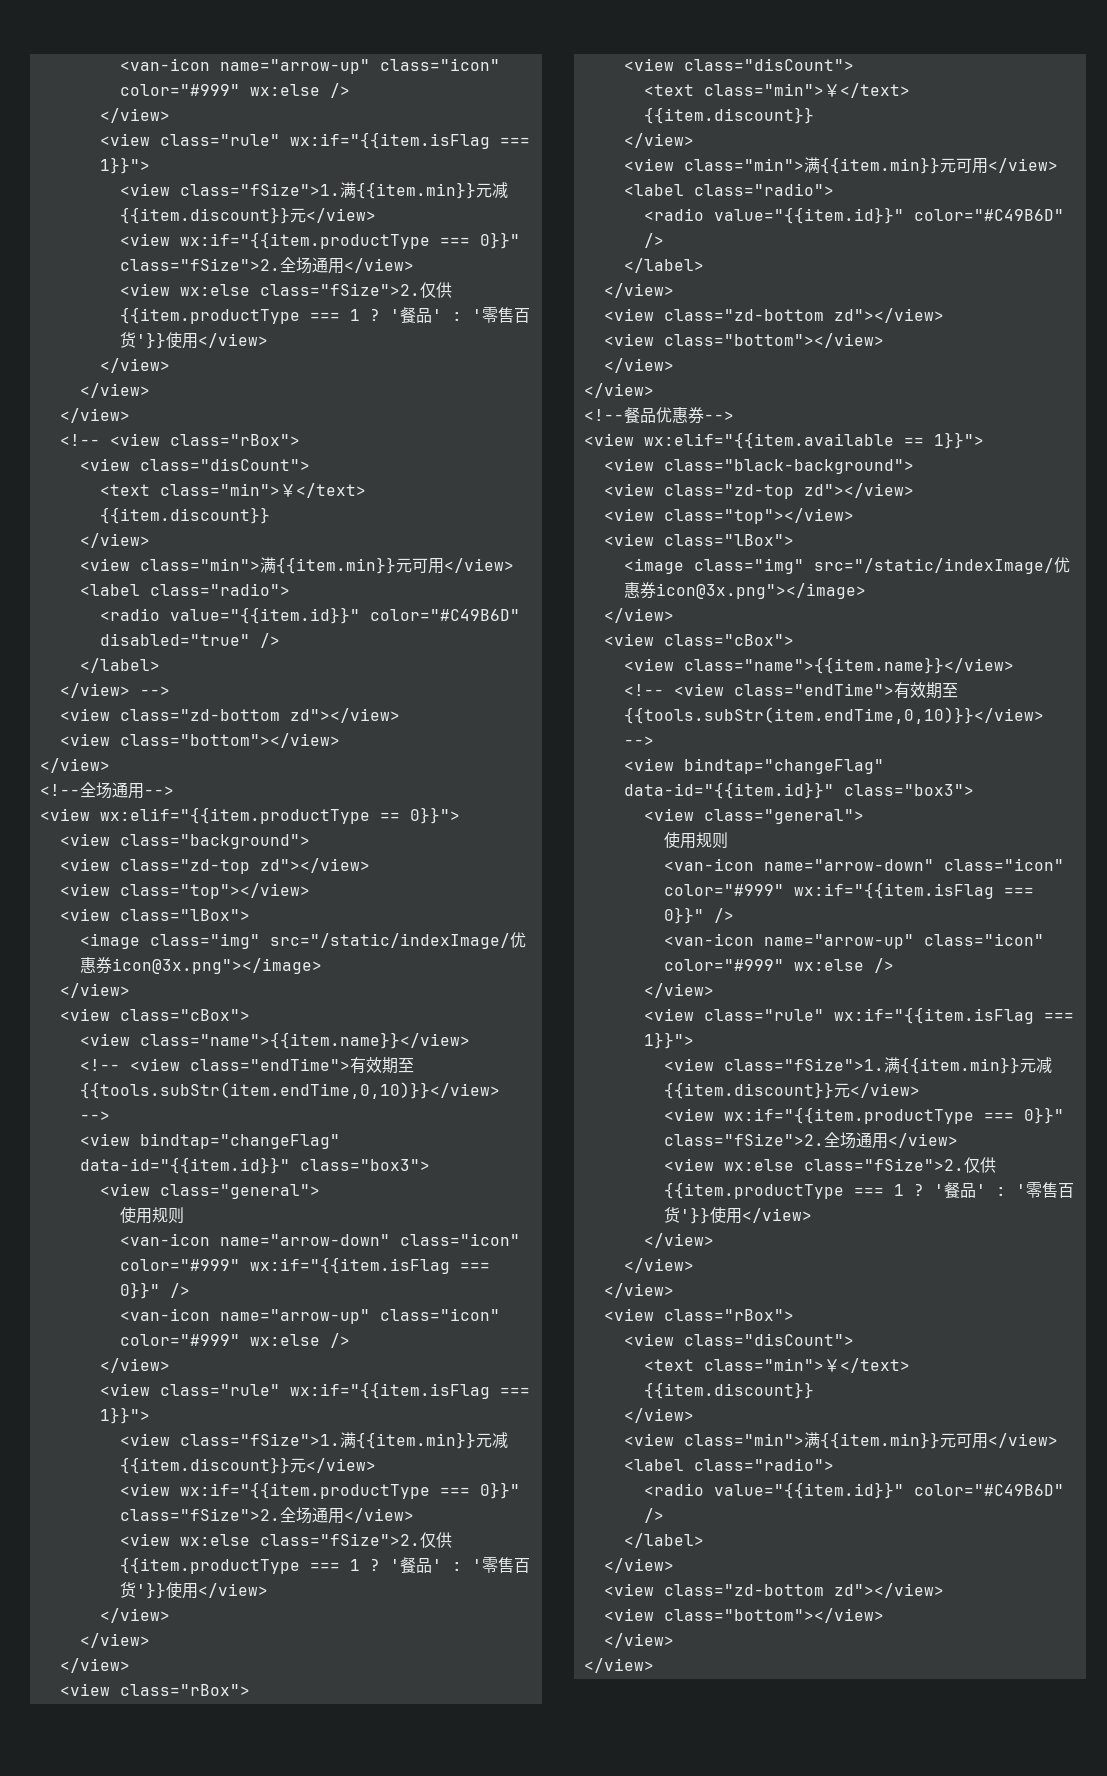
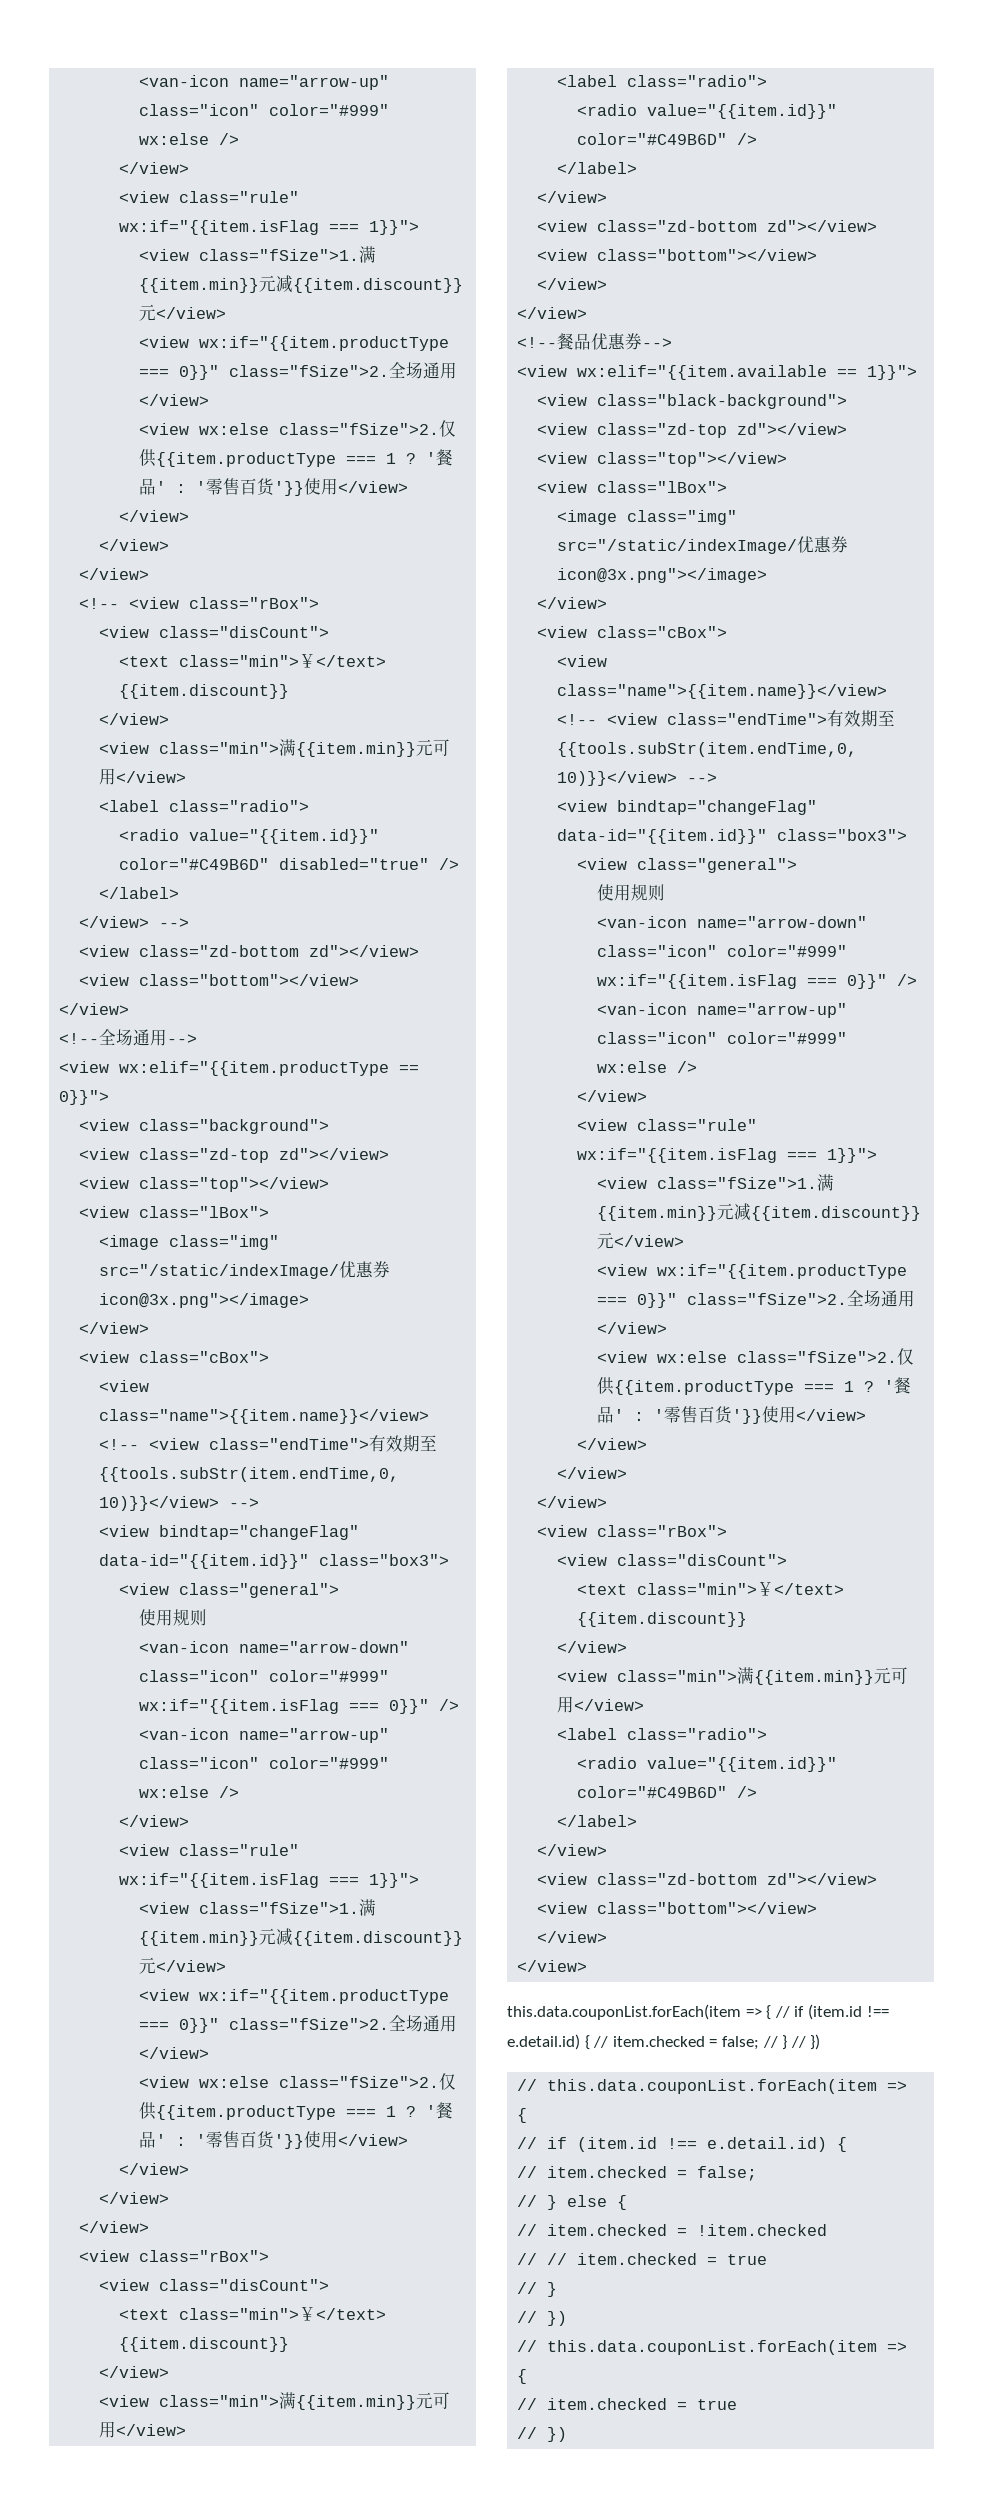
(654, 1665) none -> [507,2004,889,2020] [507,2034,821,2050] [517,2079,908,2094] [517,2108,528,2123] [517,2137,848,2152] [517,2166,758,2181] [517,2195,628,2210] [517,2224,828,2236] [517,2253,768,2265] [517,2282,558,2297] [517,2311,568,2326] [517,2340,908,2355] [517,2369,528,2384] [517,2398,738,2410] [517,2427,568,2442] // this.data.couponList.forEach(item => { // if (item.id !== e.detail.id) { // item.checked = false; // } // }) // // this.data.couponList.forEach(item => { // // if (item.id !== e.detail.id) { // // item.checked = false; // // } else { // // item.checked = !item.checked // // // item.checked = true // // } // // }) // // this.data.couponList.forEach(item => { // // item.checked = true // // })

